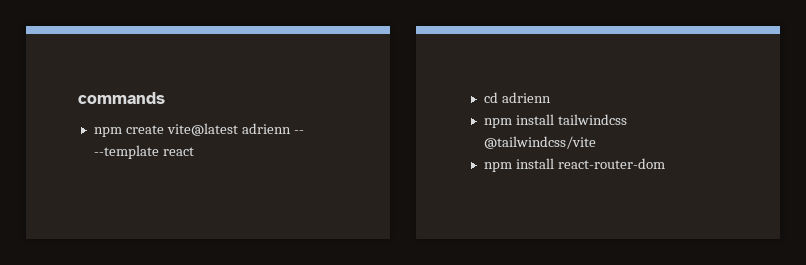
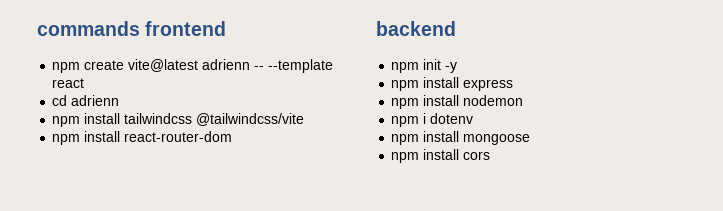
(165, 98) none -> [145,21,227,36] frontend
(665, 163) none -> [376,21,456,36] [391,59,458,73] [391,77,514,91] [391,95,524,109] [391,113,474,127] [391,131,531,145] [391,149,491,163] // backend // npm init -y // npm install express // npm install nodemon // npm i dotenv // npm install mongoose // npm install cors

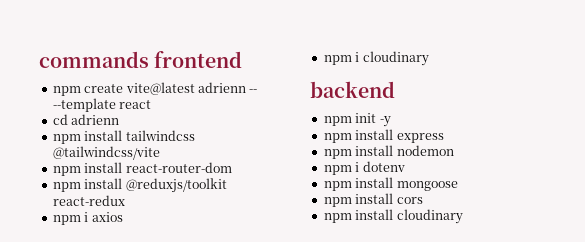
(233, 136) none -> [52,178,227,193] [52,195,125,206] [52,212,123,225] [323,51,429,66] // npm install @reduxjs/toolkit react-redux // npm i axios // npm i cloudinary
(491, 155) none -> [323,209,463,224] // npm install cloudinary

